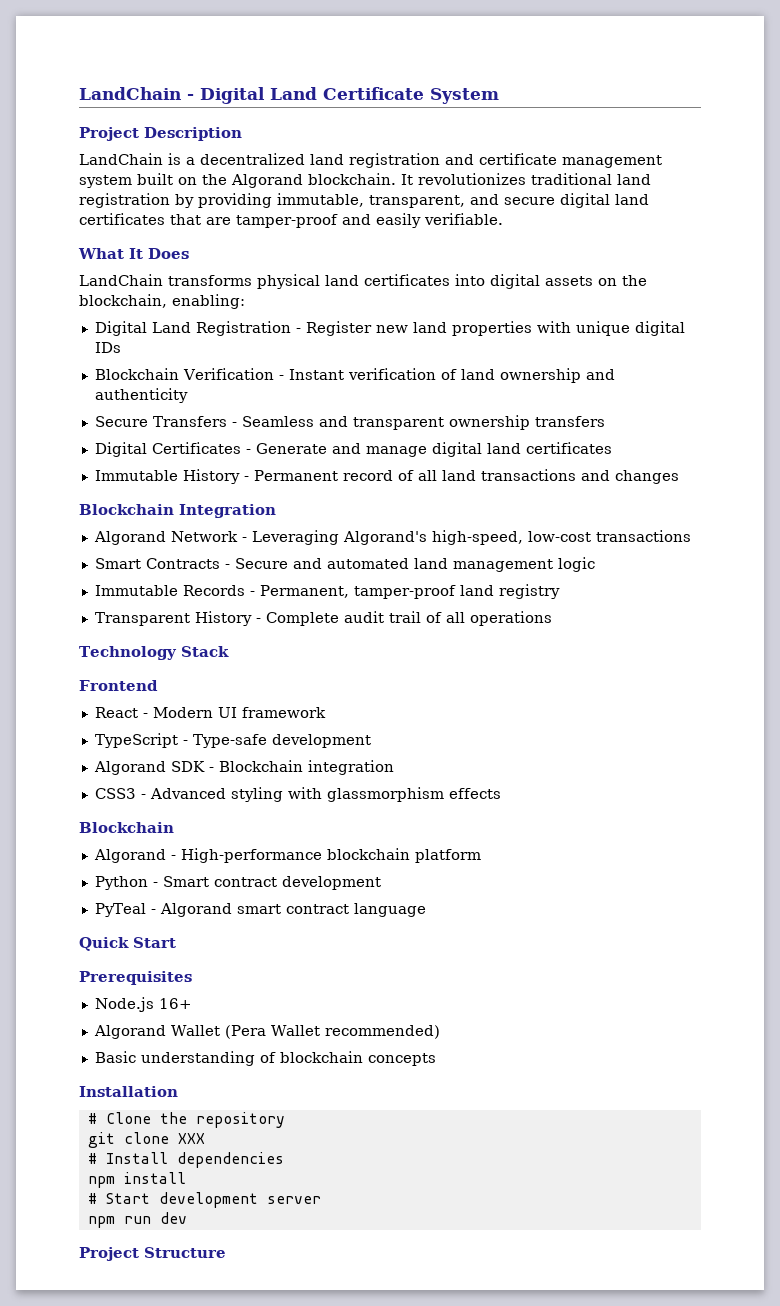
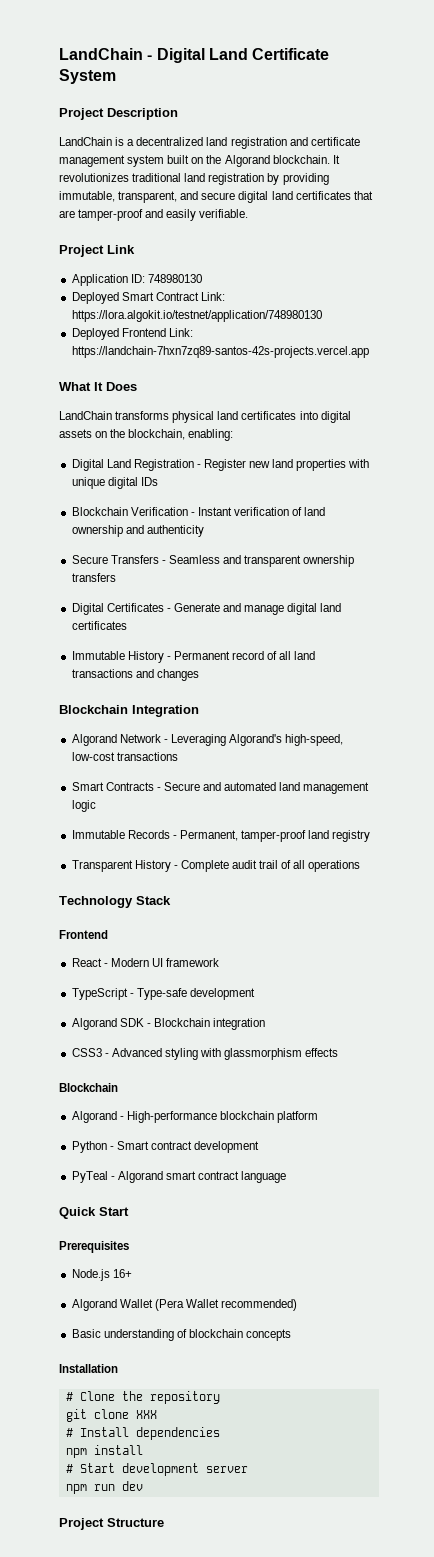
(503, 219) none -> [59,245,135,257] [71,274,202,286] [71,292,225,304] [71,310,322,322] [71,328,193,340] [71,346,369,358] // Project Link // Application ID: 748980130 // Deployed Smart Contract Link: https://lora.algokit.io/testnet/application/748980130 // Deployed Frontend Link: https://landchain-7hxn7zq89-santos-42s-projects.vercel.app

